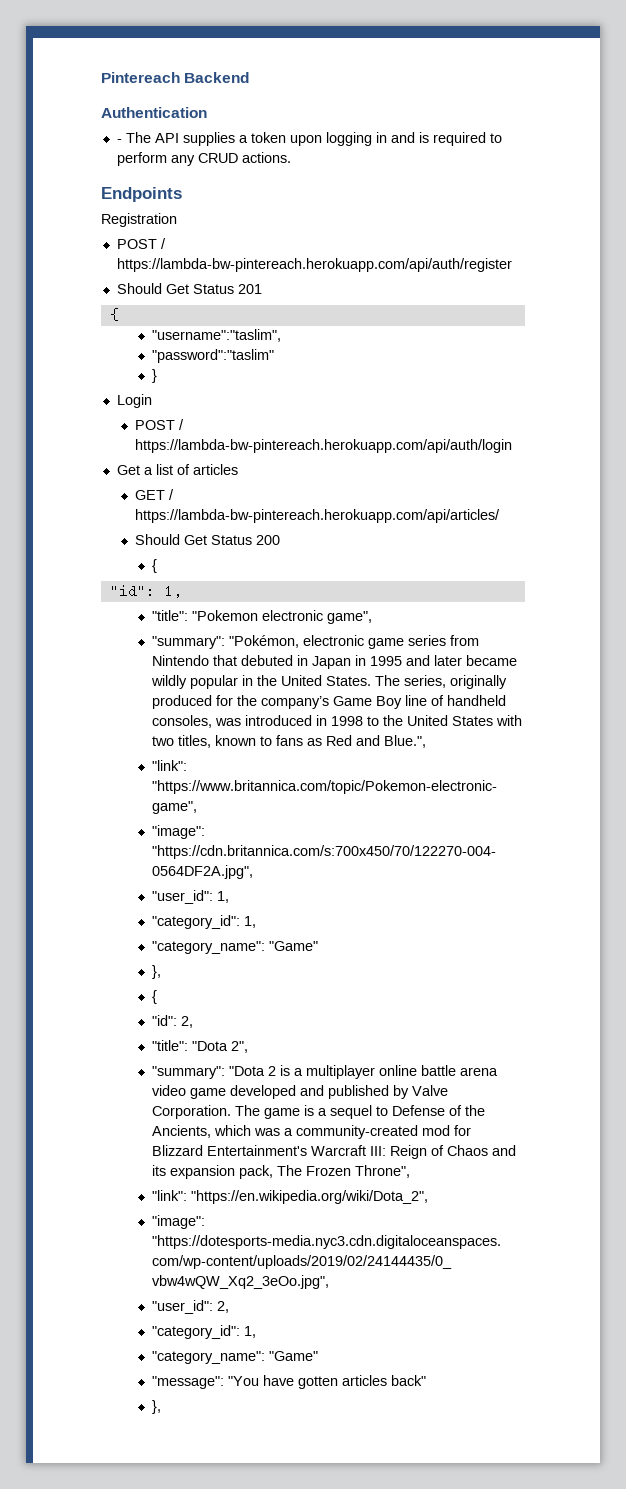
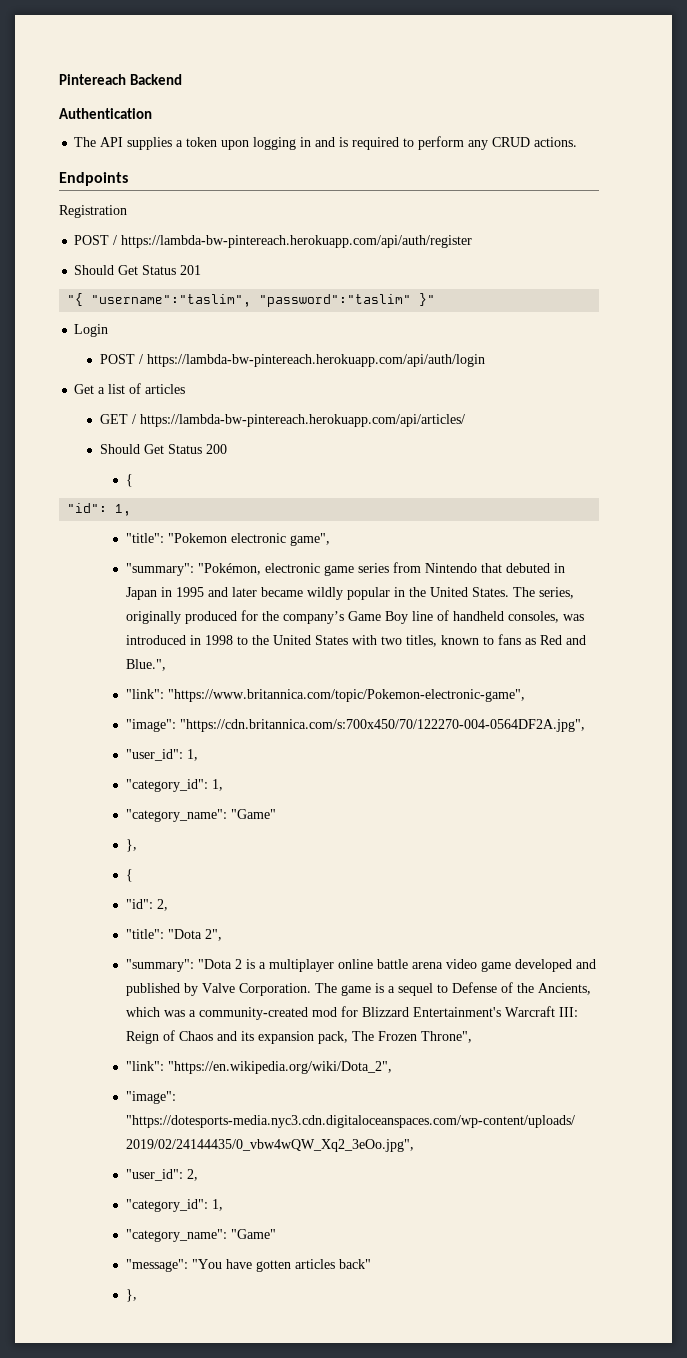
[116,139,122,143] - -> (152, 113) none
[109,308,119,321] { // -> [67,293,84,306] "{
(282, 335) // -> (252, 300) none
[152,369,158,383] // } -> [419,293,436,306] }"

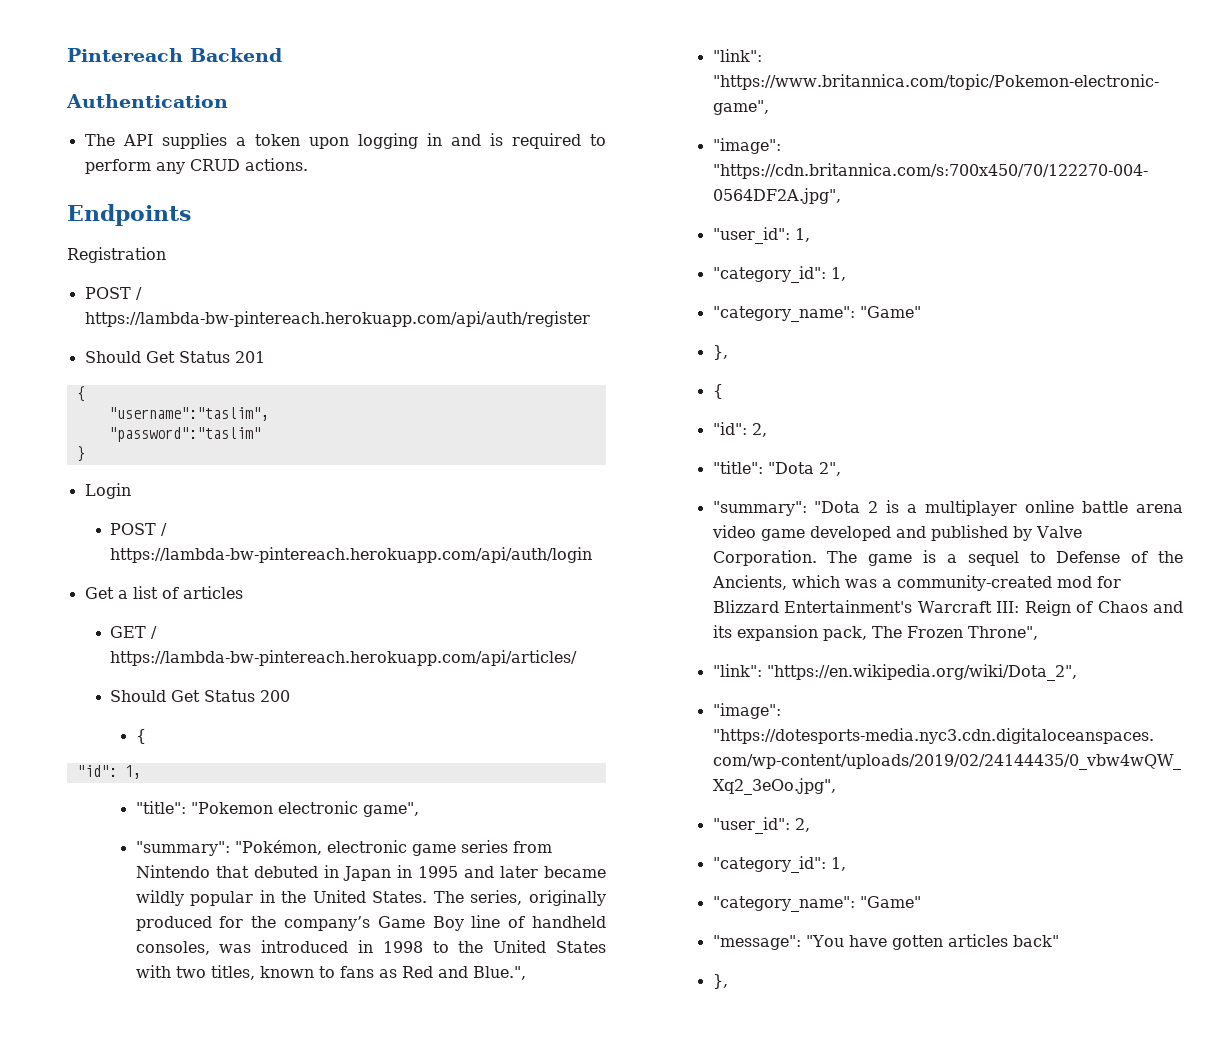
[67,293,84,306] "{ -> [76,386,85,402] { //
(252, 300) none -> (269, 414) //
[419,293,436,306] }" -> [76,446,85,462] // }

